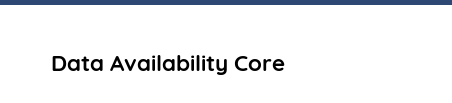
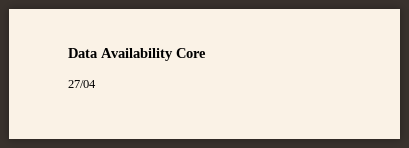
(286, 63) none -> [68,80,96,88] // 27/04

